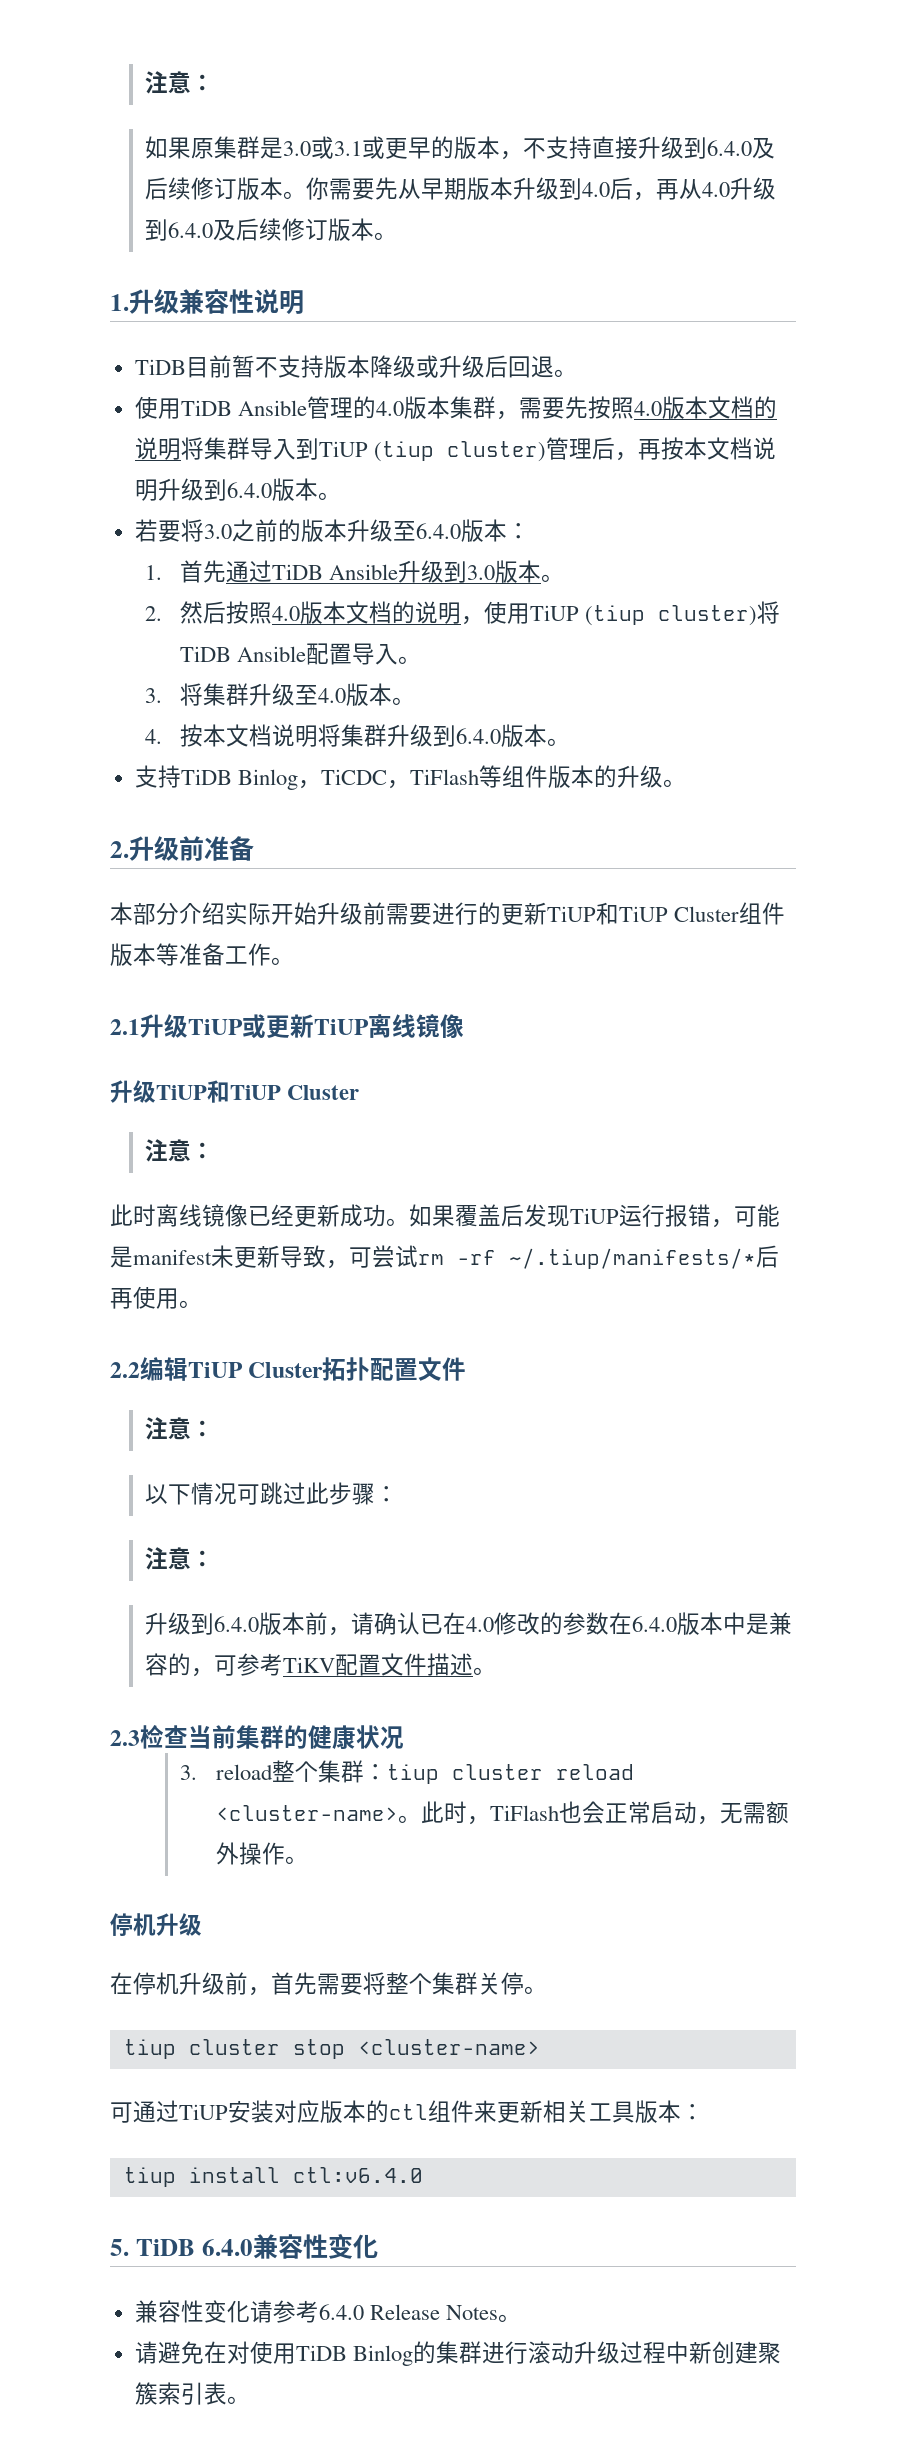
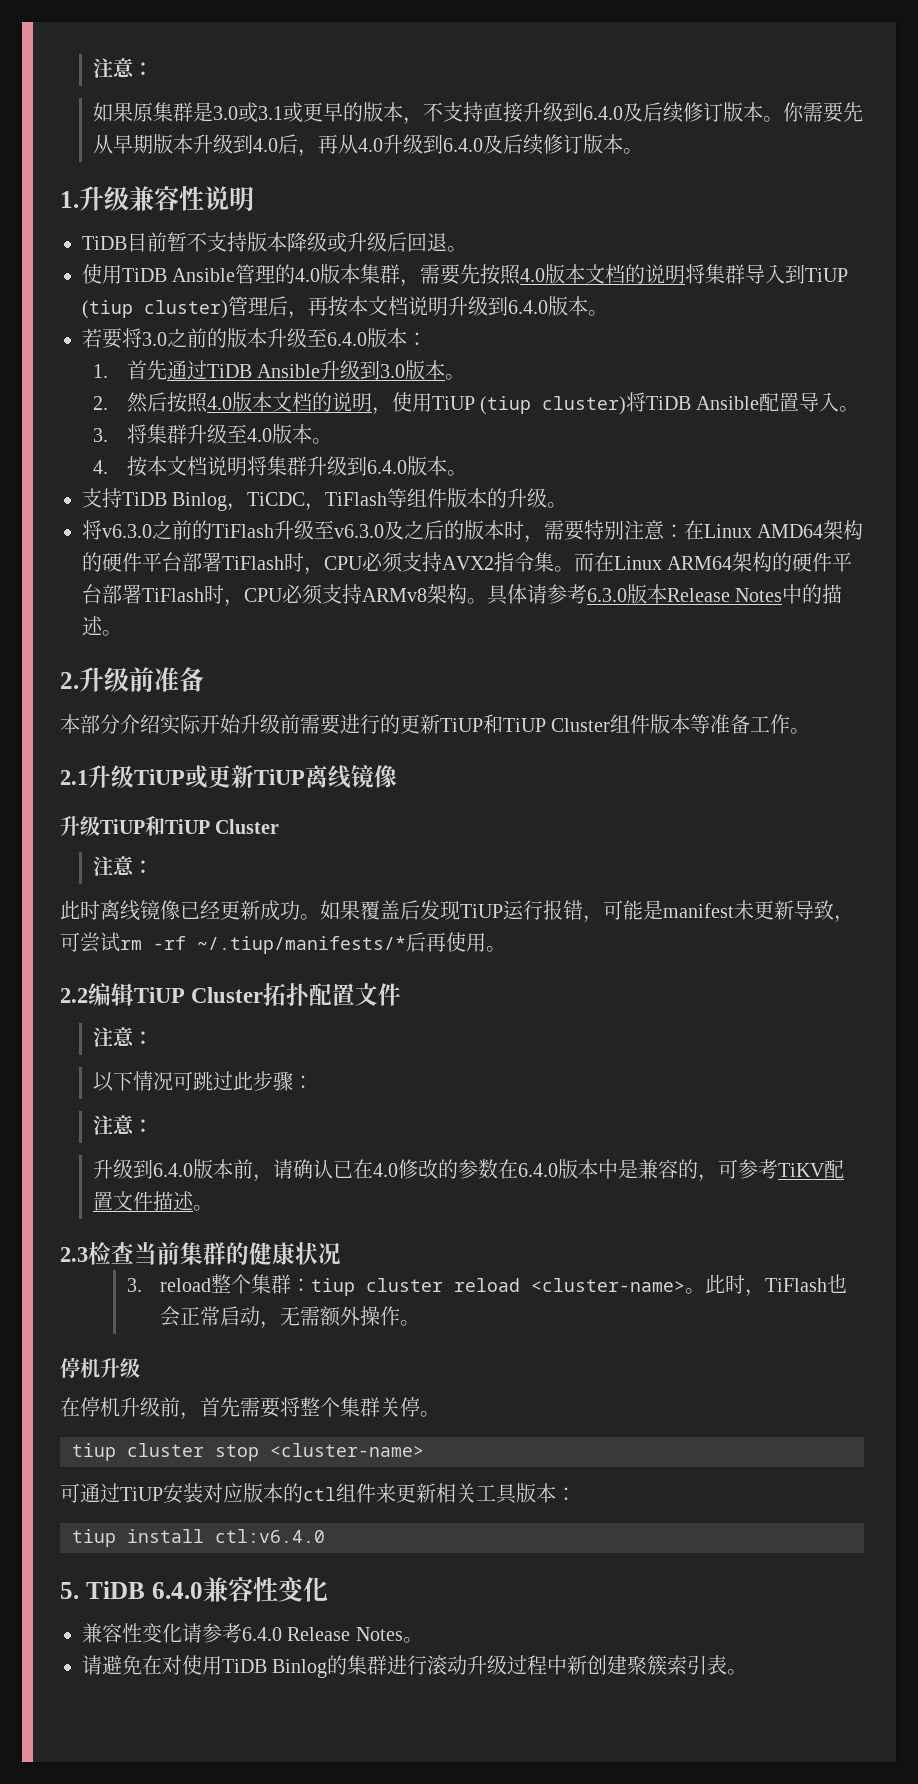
(686, 783) none -> [82,520,864,543] [82,552,853,575] [82,584,843,607] [82,616,122,636] // 将v6.3.0之前的TiFlash升级至v6.3.0及之后的版本时，需要特别注意：在Linux AMD64架构的硬件平台部署TiFlash时，CPU必须支持AVX2指令集。而在Linux ARM64架构的硬件平台部署TiFlash时，CPU必须支持ARMv8架构。具体请参考6.3.0版本Release Notes中的描述。

